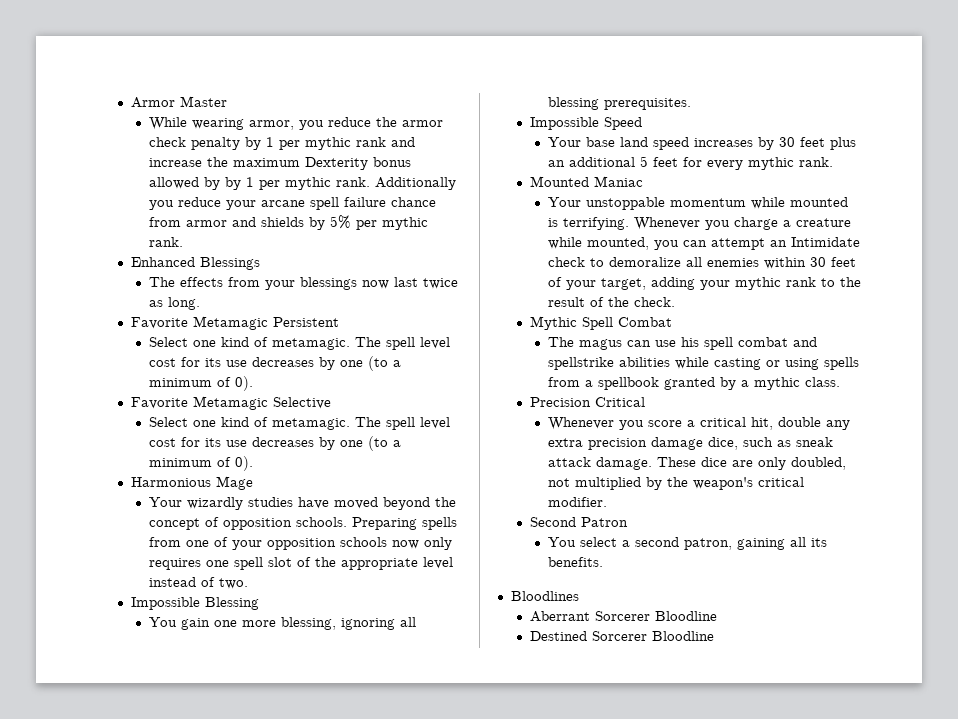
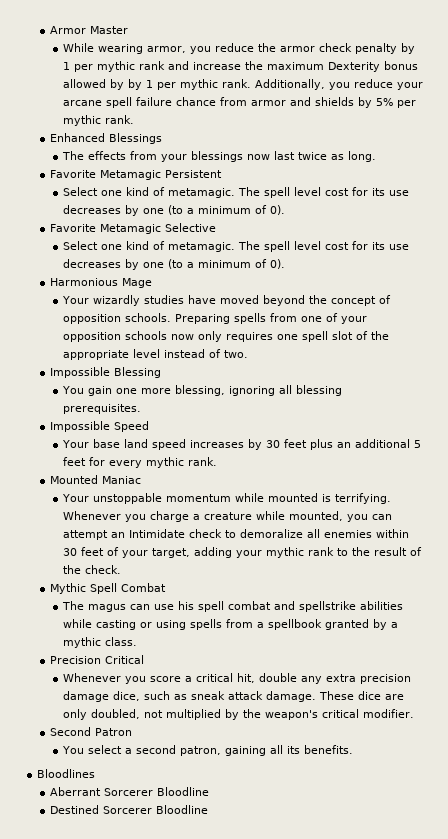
[375,177,457,190] Additionally -> [254,79,325,90] Additionally,

